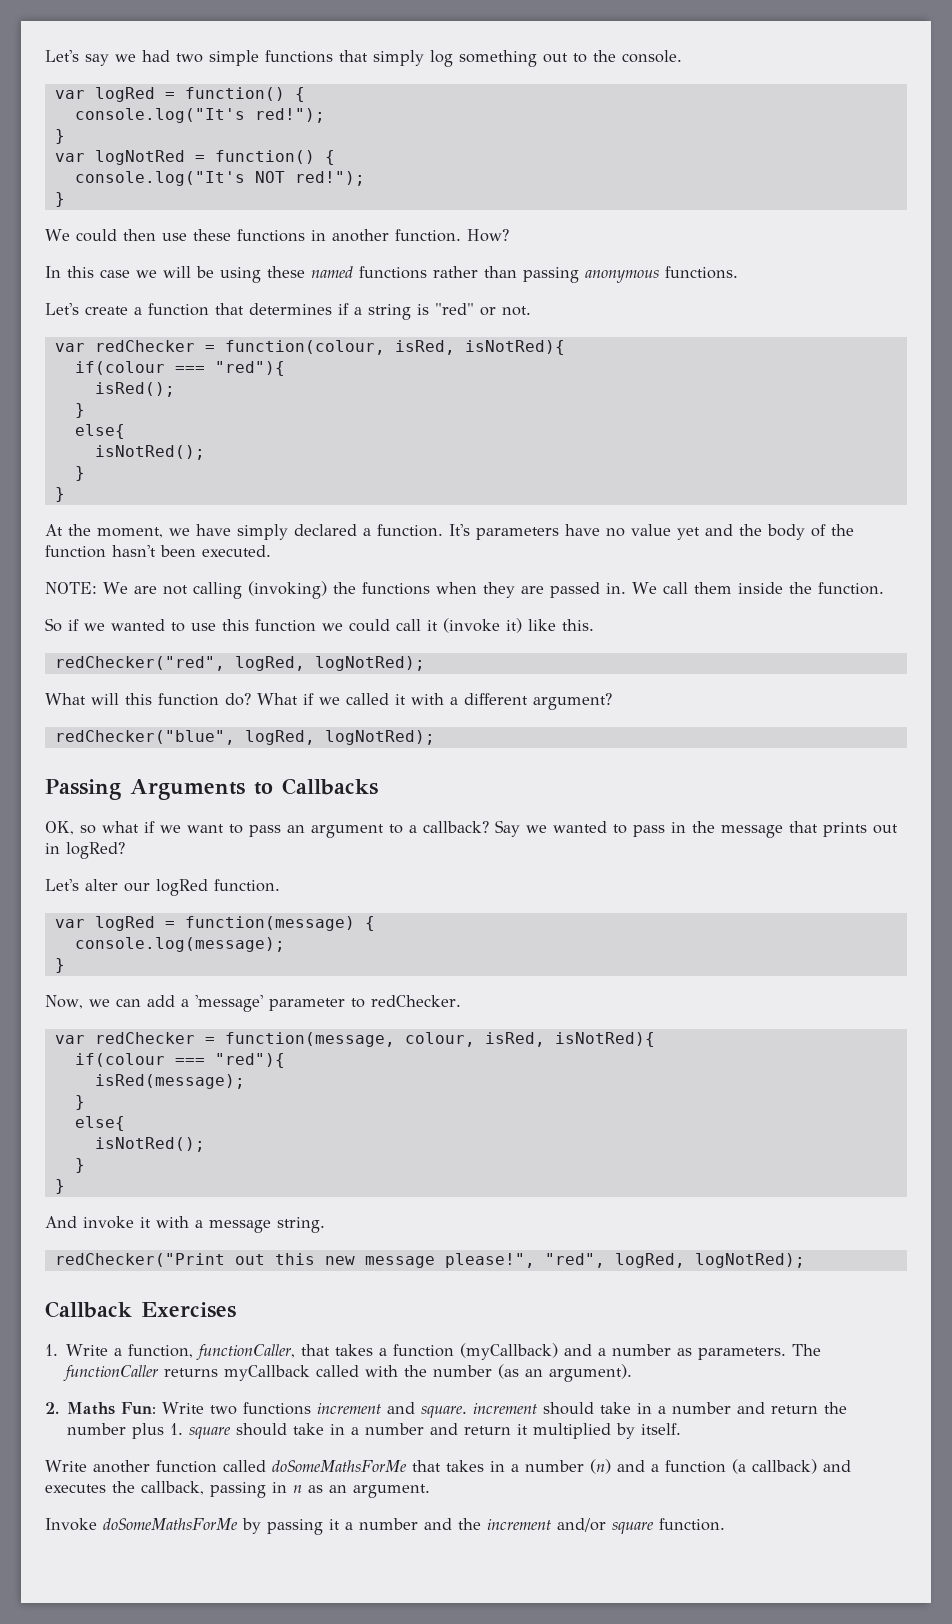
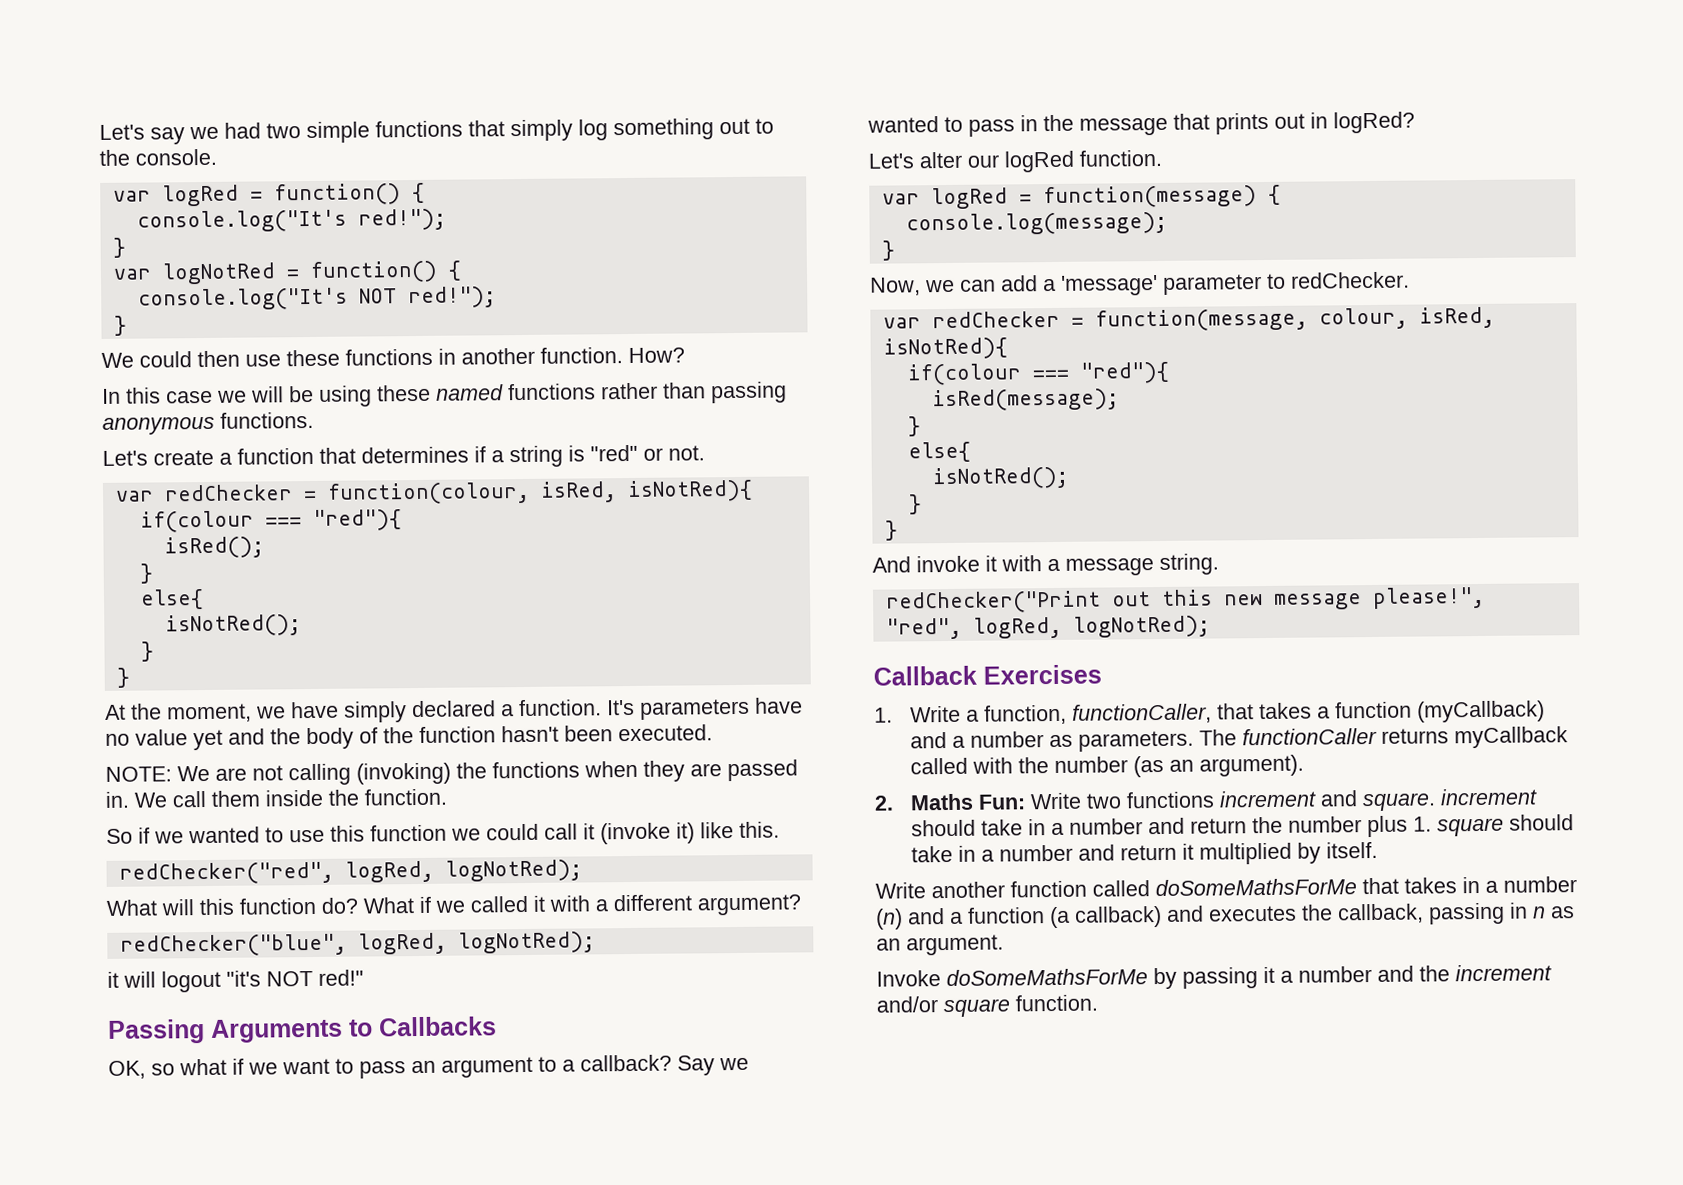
(435, 737) none -> [107,969,364,993] // it will logout "it's NOT red!"

